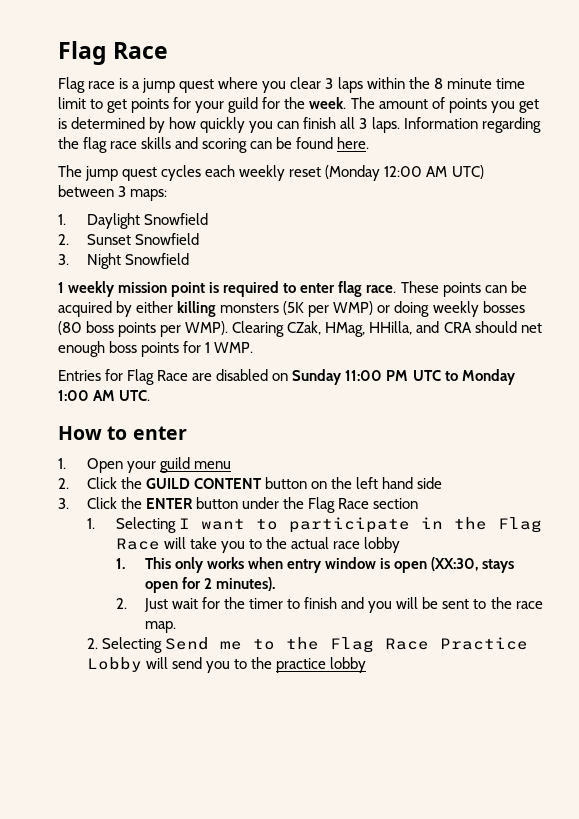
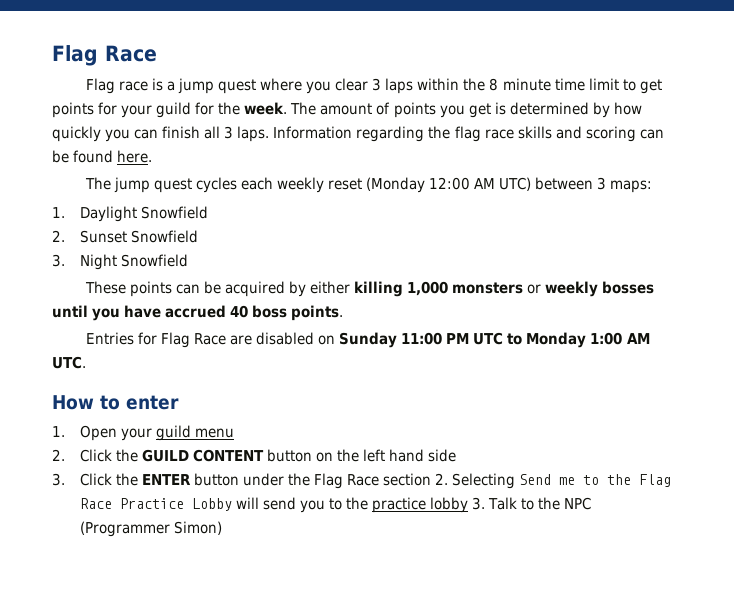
[58,281,397,297] 1 weekly mission point is required to enter flag race. -> (188, 260) none
[220,301,525,317] [58,321,542,337] [58,341,254,357] monsters (5K per WMP) or doing weekly bosses (80 boss points per WMP). Clearing CZak, HMag, HHilla, and CRA should net enough boss points for 1 WMP. -> [407,281,655,297] [52,305,344,321] 1,000 monsters or weekly bosses until you have accrued 40 boss points.
[86,517,542,533] [115,537,401,553] [115,557,515,573] [144,577,276,593] [115,597,543,613] [144,621,176,633] // 1. Selecting I want to participate in the Flag Race will take you to the actual race lobby // 1. This only works when entry window is open (XX:30, stays open for 2 minutes). // 2. Just wait for the timer to finish and you will be sent to the race map. // -> (431, 479) none
(367, 665) none -> [471,497,592,510] [79,521,222,537] 3. Talk to the NPC (Programmer Simon)

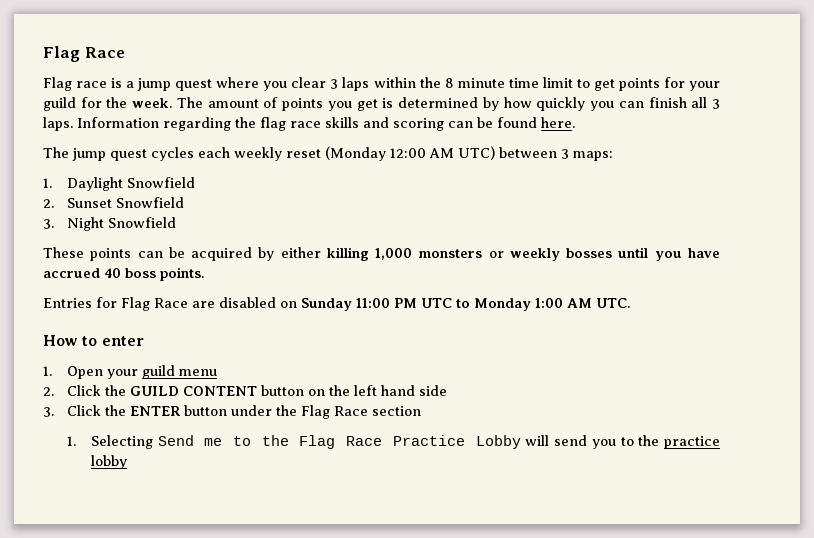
[434,473,448,485] 2. -> [66,436,76,446] // 1.
[471,497,592,510] [79,521,222,537] 3. Talk to the NPC (Programmer Simon) -> (127, 462) none

